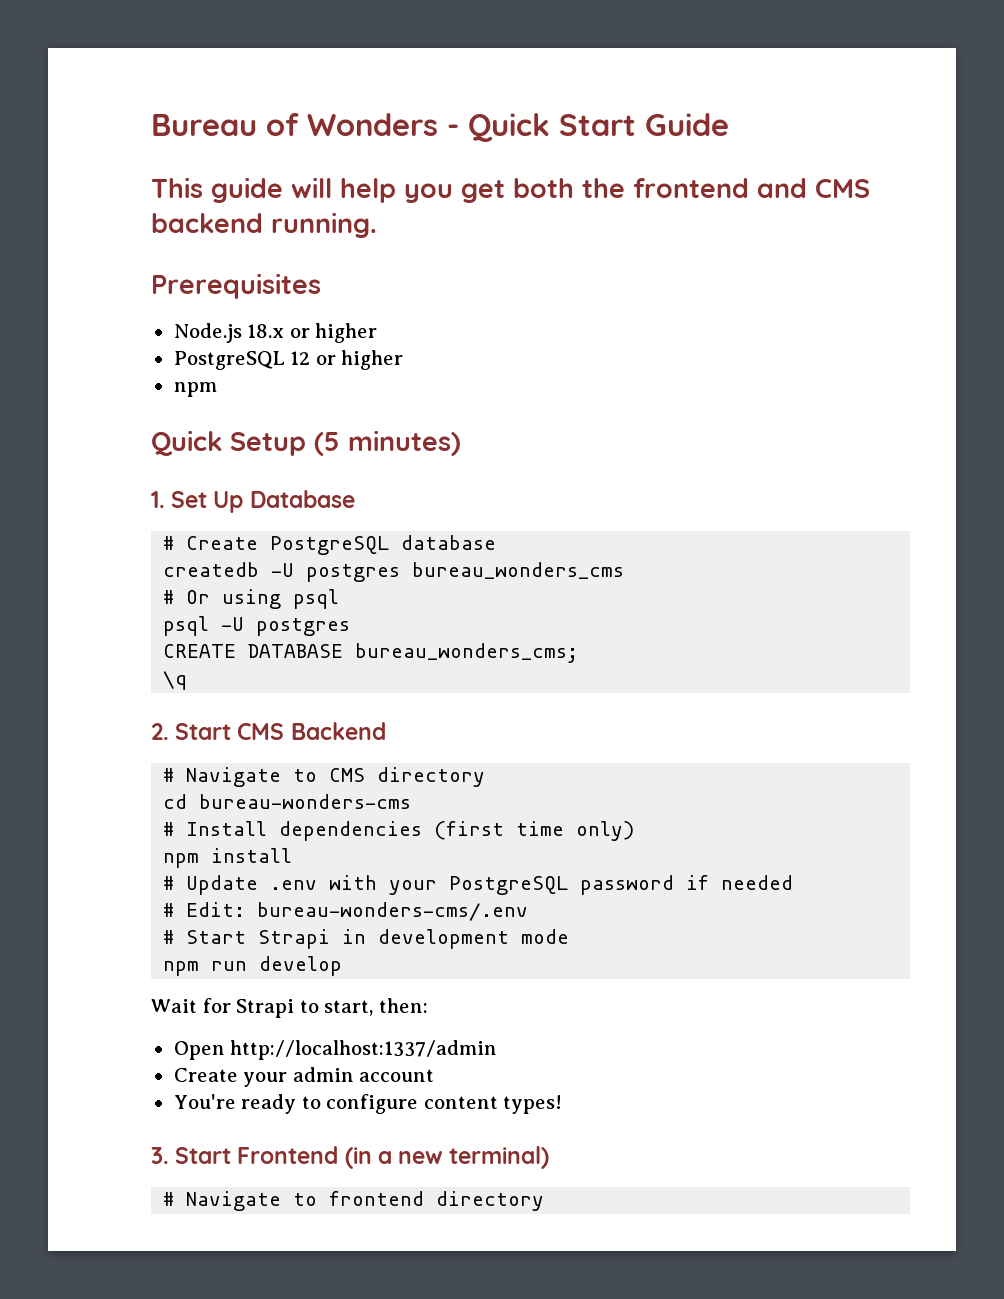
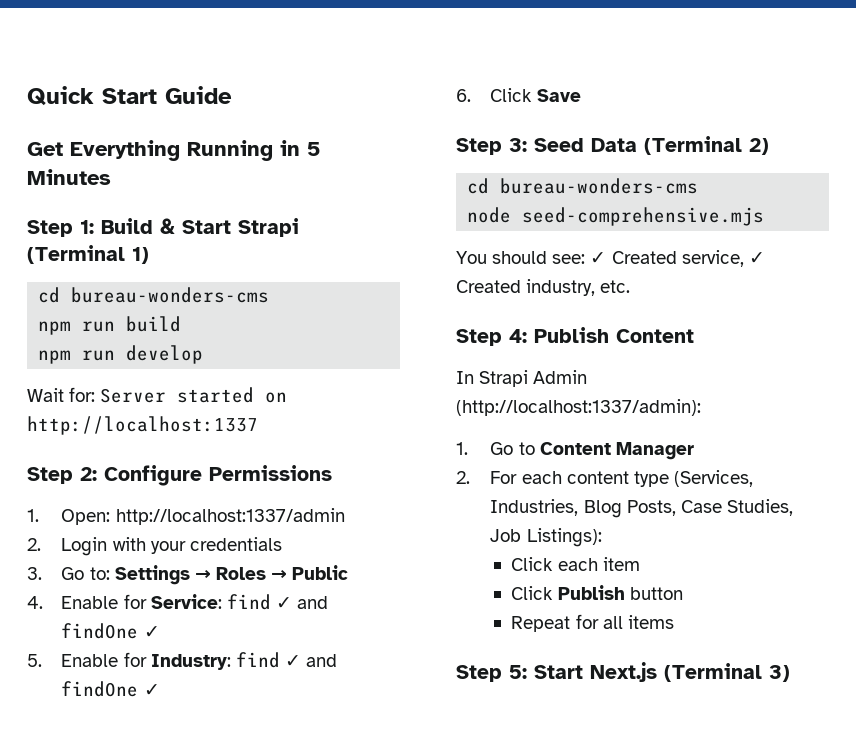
[151,113,459,136] Bureau of Wonders - -> (27, 96) none
[151,177,870,203] [151,212,377,238] [151,273,321,299] [173,323,378,343] [173,350,404,370] [173,382,217,397] [151,430,461,456] [151,490,355,513] [163,535,497,555] [163,562,625,582] [163,589,340,609] [163,616,351,636] [163,643,579,663] [163,671,188,690] [151,722,386,740] [163,767,486,787] [163,794,412,809] [163,821,635,841] [163,848,293,868] [163,875,794,895] [163,902,529,921] [163,929,570,949] [163,956,343,976] [151,998,428,1018] [173,1040,498,1060] [173,1067,435,1087] [173,1094,563,1114] [151,1146,550,1169] [163,1191,545,1211] This guide will help you get both the frontend and CMS backend running. // Prerequisites // Node.js 18.x or higher // PostgreSQL 12 or higher // npm // Quick Setup (5 minutes) // 1. Set Up Database // # Create PostgreSQL database // createdb -U postgres bureau_wonders_cms // # Or using psql // psql -U postgres // CREATE DATABASE bureau_wonders_cms; // \q // 2. Start CMS Backend // # Navigate to CMS directory // cd bureau-wonders-cms // # Install dependencies (first time only) // npm install // # Update .env with your PostgreSQL password if needed // # Edit: bureau-wonders-cms/.env // # Start Strapi in development mode // npm run develop // Wait for Strapi to start, then: // Open http://localhost:1337/admin // Create your admin account // You're ready to configure content types! // 3. Start Frontend (in a new terminal) // # Navigate to frontend directory -> [27,140,320,161] [27,169,111,185] [27,218,299,237] [27,245,149,264] [38,287,270,303] [38,316,182,335] [38,345,204,364] [27,387,288,403] [27,416,258,435] [27,465,332,486] [27,508,345,525] [27,537,282,556] [27,565,349,585] [27,594,329,610] [61,623,160,639] [27,652,338,670] [61,681,160,697] [456,88,581,102] [456,136,769,155] [467,178,699,194] [467,207,765,226] [456,250,765,267] [456,279,631,296] [456,327,694,346] [456,370,588,387] [456,399,701,416] [456,442,694,460] [456,470,753,487] [490,499,793,518] [490,528,602,547] [511,557,640,571] [511,585,683,600] [511,614,674,632] [456,662,790,682] Get Everything Running in 5 Minutes // Step 1: Build & Start Strapi (Terminal 1) // cd bureau-wonders-cms // npm run build // npm run develop // Wait for: Server started on http://localhost:1337 // Step 2: Configure Permissions // 1. Open: http://localhost:1337/admin // 2. Login with your credentials // 3. Go to: Settings → Roles → Public // 4. Enable for Service: find ✓ and findOne ✓ // 5. Enable for Industry: find ✓ and findOne ✓ // 6. Click Save // Step 3: Seed Data (Terminal 2) // cd bureau-wonders-cms // node seed-comprehensive.mjs // You should see: ✓ Created service, ✓ Created industry, etc. // Step 4: Publish Content // In Strapi Admin (http://localhost:1337/admin): // 1. Go to Content Manager // 2. For each content type (Services, Industries, Blog Posts, Case Studies, Job Listings): // Click each item // Click Publish button // Repeat for all items // Step 5: Start Next.js (Terminal 3)

